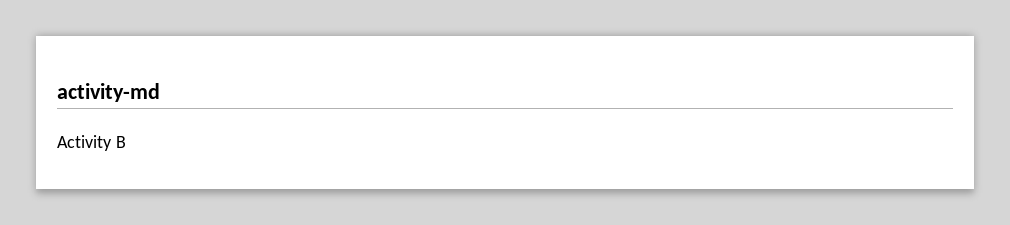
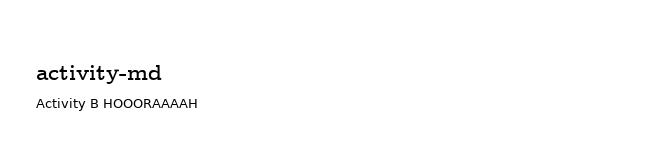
(126, 142) none -> [103,99,198,108] HOOORAAAAH

